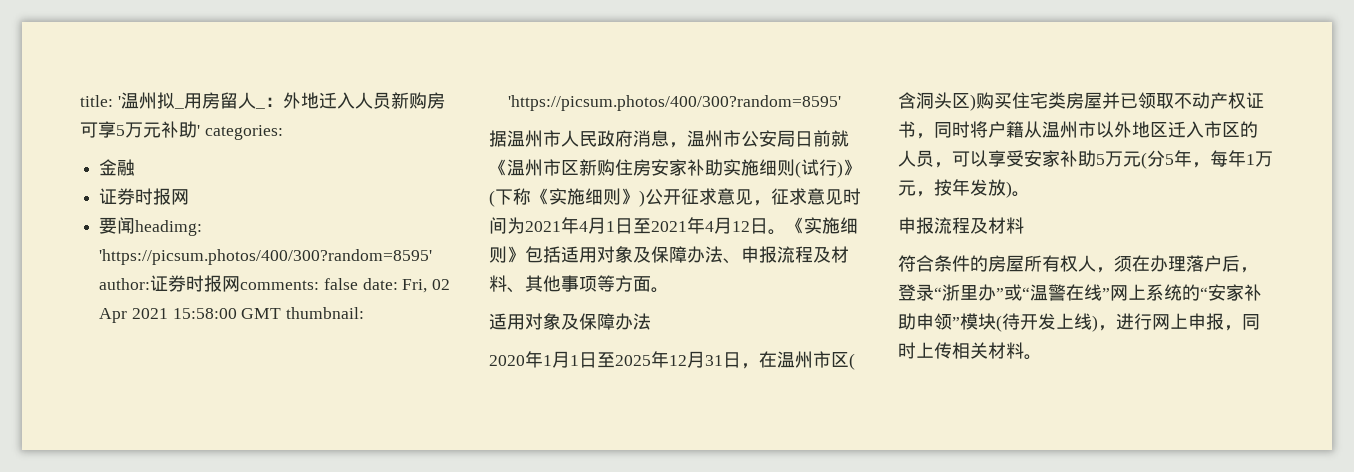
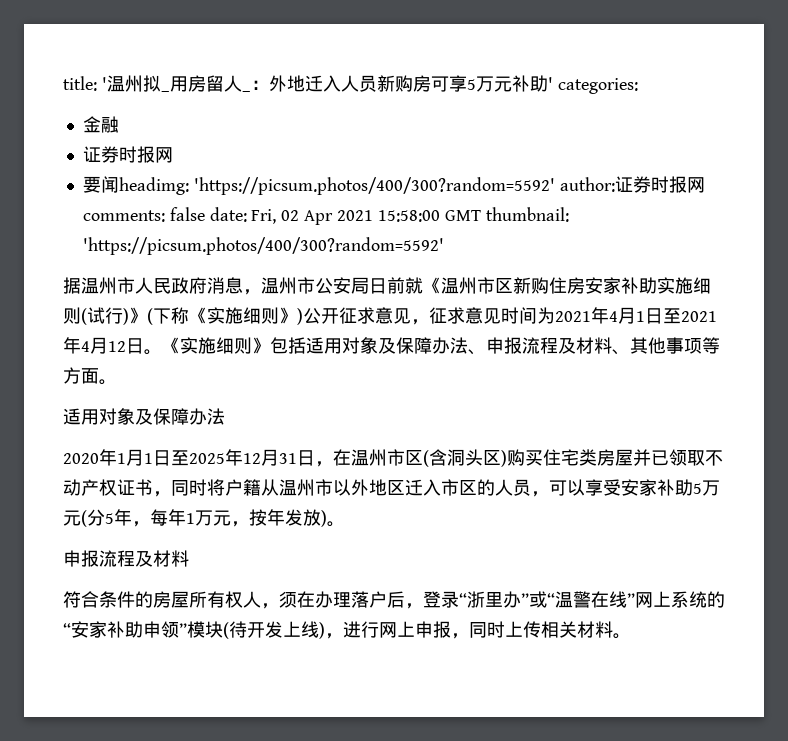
[99,249,433,265] 'https://picsum.photos/400/300?random=8595' -> [193,177,555,195] 'https://picsum.photos/400/300?random=5592'
[508,95,842,111] 'https://picsum.photos/400/300?random=8595' -> [82,237,444,255] 'https://picsum.photos/400/300?random=5592'

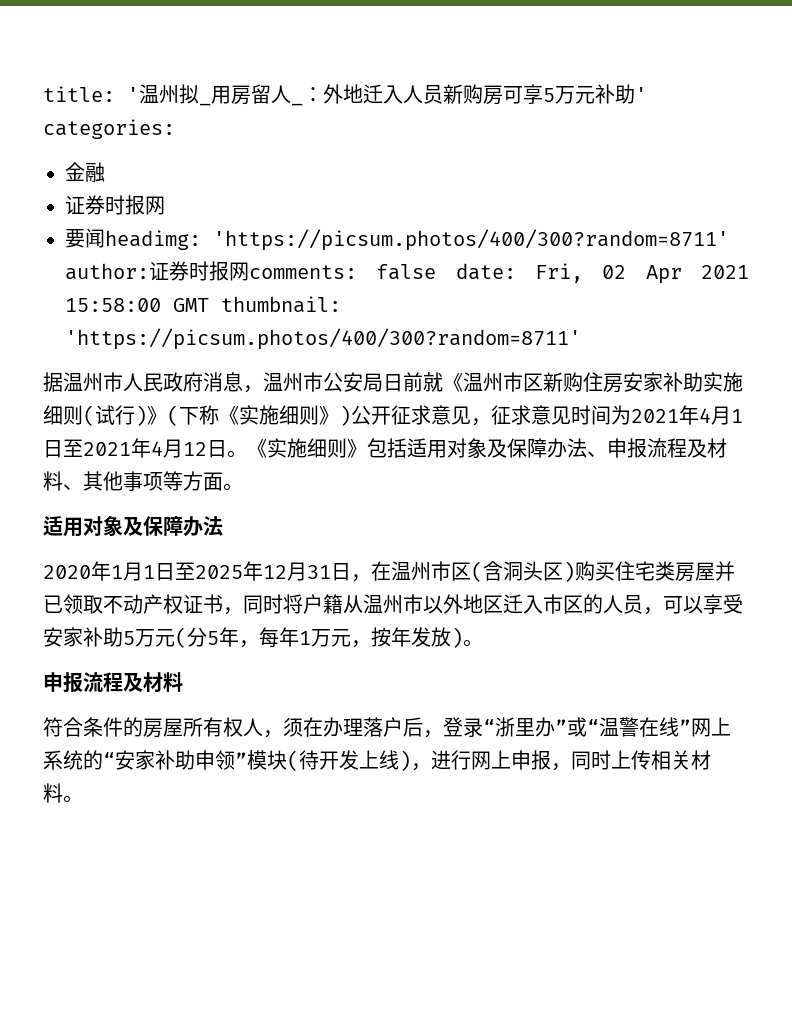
[193,177,555,195] 'https://picsum.photos/400/300?random=5592' -> [213,229,729,251] 'https://picsum.photos/400/300?random=8711'
[82,237,444,255] 'https://picsum.photos/400/300?random=5592' -> [65,328,581,350] 'https://picsum.photos/400/300?random=8711'

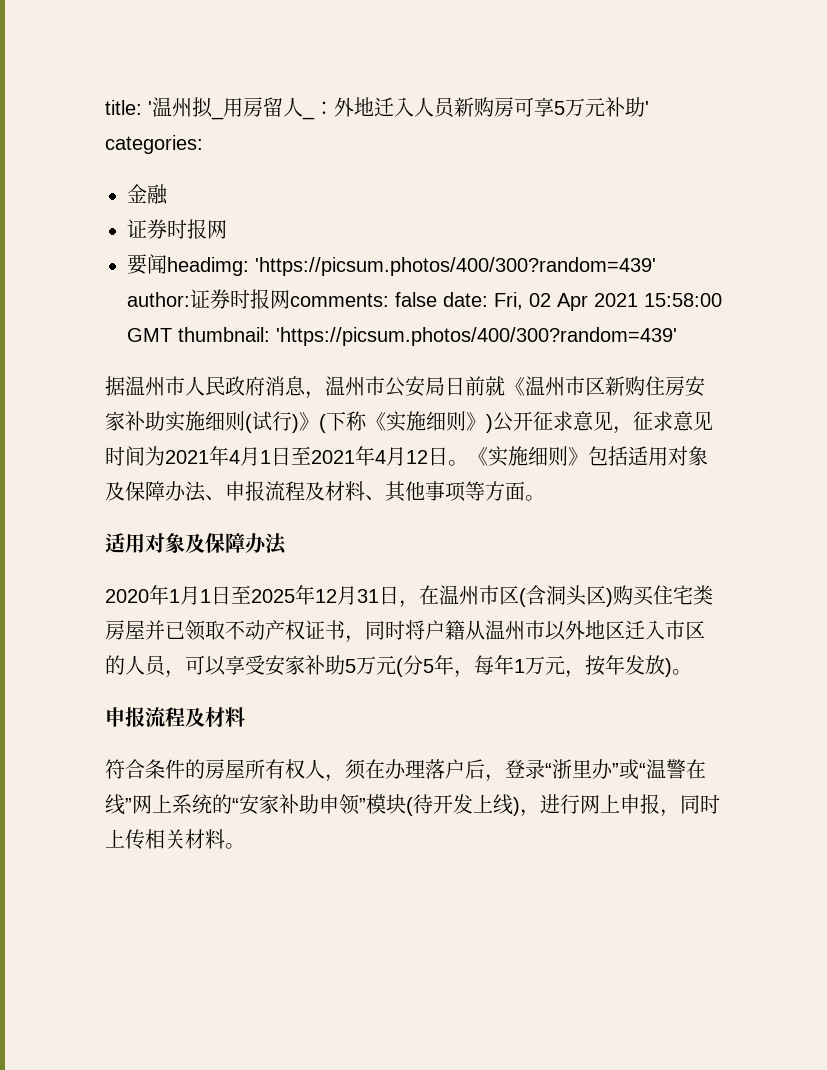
[213,229,729,251] 'https://picsum.photos/400/300?random=8711' -> [255,257,656,276] 'https://picsum.photos/400/300?random=439'
[65,328,581,350] 'https://picsum.photos/400/300?random=8711' -> [276,327,677,346] 'https://picsum.photos/400/300?random=439'

